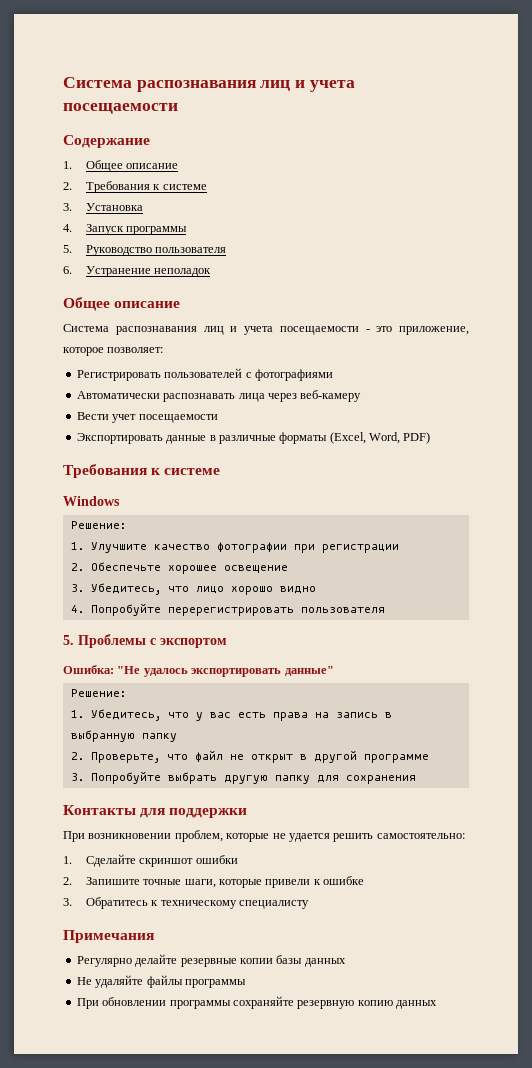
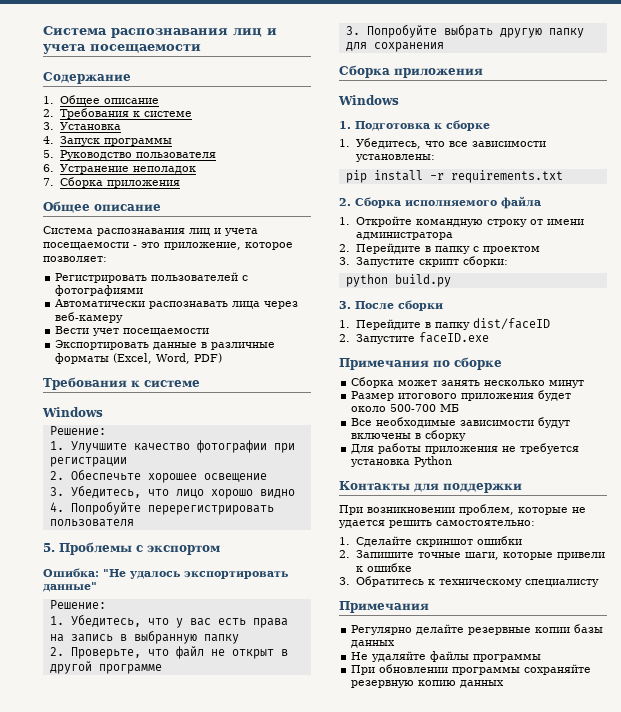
(212, 272) none -> [43,177,181,188] // 7. Сборка приложения
(416, 779) none -> [339,65,483,78] [338,95,399,105] [339,120,490,131] [339,138,547,149] [356,154,436,162] [345,170,563,183] [339,196,541,209] [339,216,585,227] [356,232,454,240] [339,243,541,254] [339,256,509,267] [345,274,451,287] [339,300,443,311] [339,318,551,330] [339,332,490,344] [339,357,502,370] [351,377,585,388] [351,390,572,401] [351,404,460,412] [351,417,571,428] [351,430,467,441] [351,443,580,454] [351,456,453,467] // Сборка приложения // Windows // 1. Подготовка к сборке // 1. Убедитесь, что все зависимости установлены: // pip install -r requirements.txt // 2. Сборка исполняемого файла // 1. Откройте командную строку от имени администратора // 2. Перейдите в папку с проектом // 3. Запустите скрипт сборки: // python build.py // 3. После сборки // 1. Перейдите в папку dist/faceID // 2. Запустите faceID.exe // Примечания по сборке // Сборка может занять несколько минут // Размер итогового приложения будет около 500-700 МБ // Все необходимые зависимости будут включены в сборку // Для работы приложения не требуется установка Python

